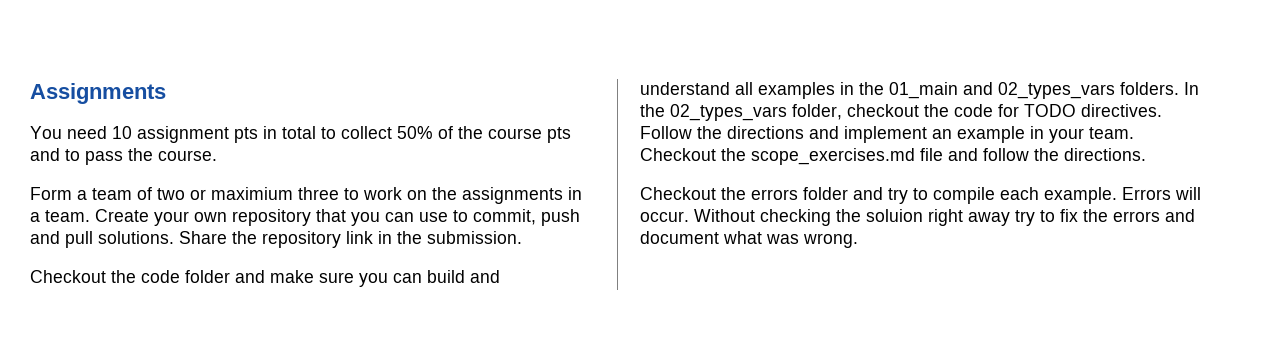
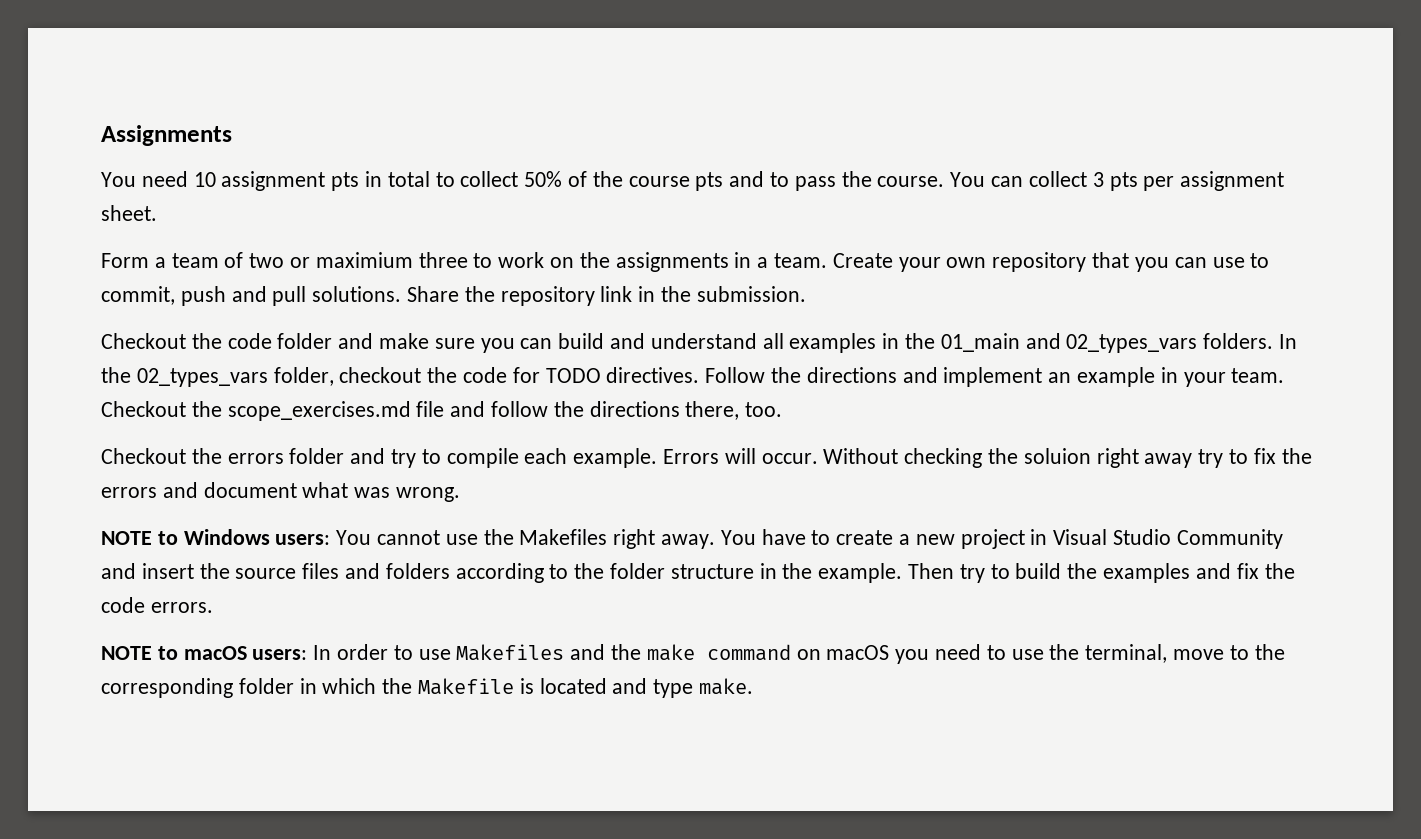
(217, 155) none -> [950,171,1285,191] [101,205,157,221] You can collect 3 pts per assignment sheet.
[1064,148,1146,161] directions. -> [589,401,783,420] directions there, too.
(858, 240) none -> [101,529,1283,549] [101,563,1295,583] [101,597,213,613] [101,644,1285,664] [101,678,754,698] // NOTE to Windows users: You cannot use the Makefiles right away. You have to create a new project in Visual Studio Community and insert the source files and folders according to the folder structure in the example. Then try to build the examples and fix the code errors. // NOTE to macOS users: In order to use Makefiles and the make command on macOS you need to use the terminal, move to the corresponding folder in which the Makefile is located and type make.

